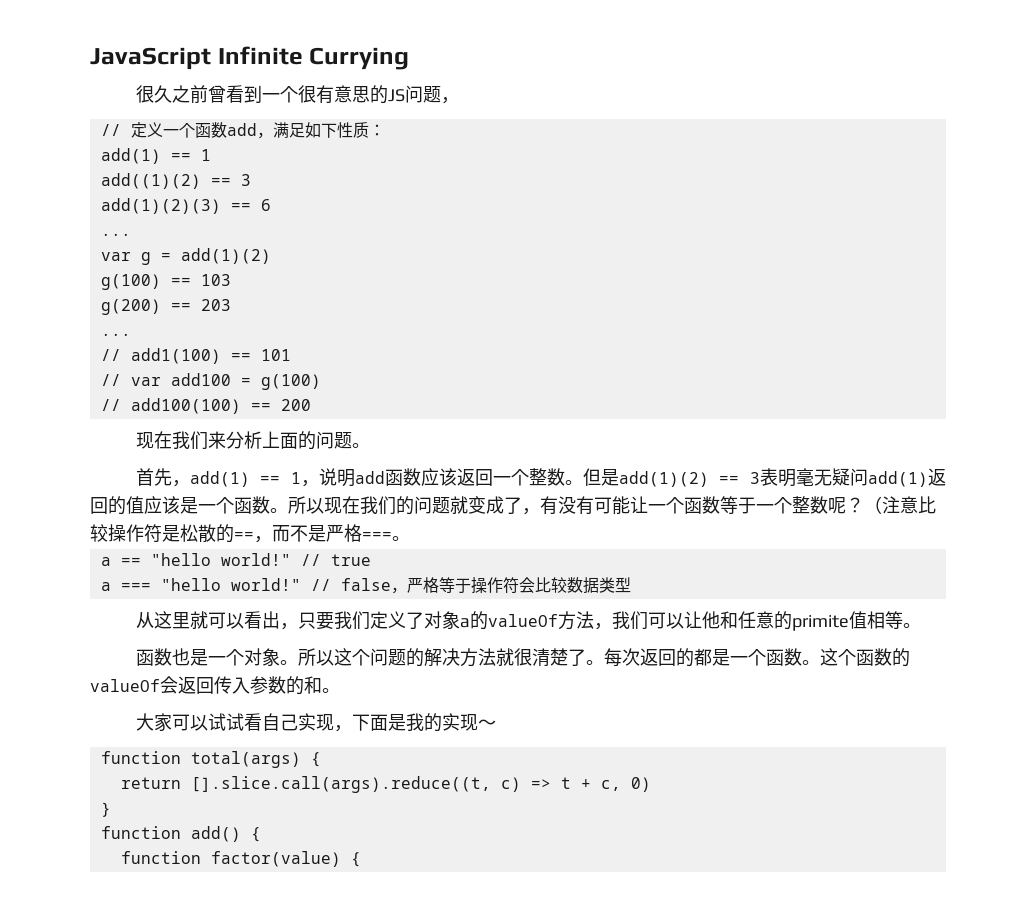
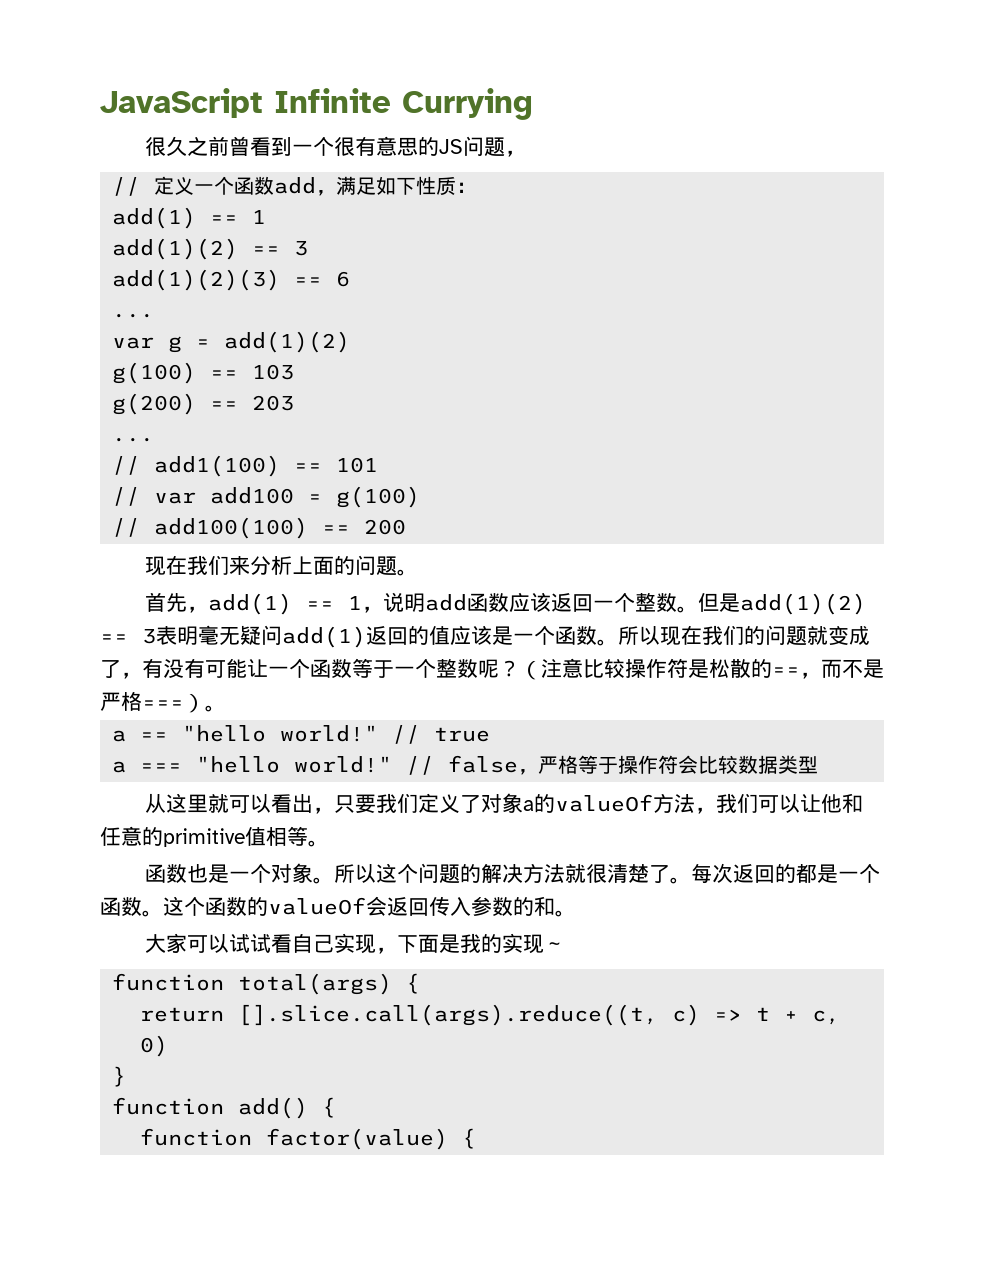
[100,173,201,189] add((1)(2) -> [112,238,239,260] add(1)(2)
(392, 535) none -> [184,693,205,713] ）
[791,615,849,631] primite -> [163,828,245,847] primitive

